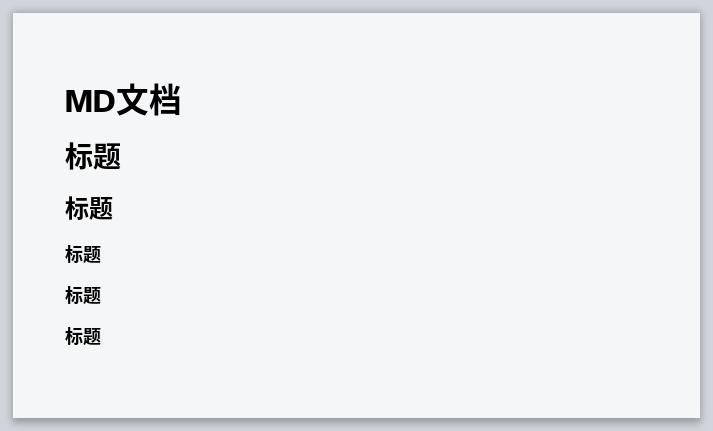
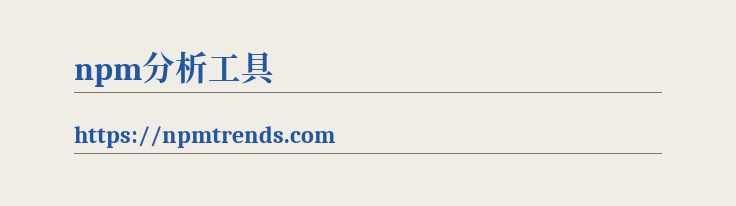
[65,83,182,116] [65,142,121,170] [65,196,113,220] [65,245,101,264] [65,286,101,305] [65,327,101,346] MD文档 // 标题 // 标题 // 标题 // 标题 // 标题 -> [74,51,278,87] [74,126,335,148] npm分析工具 // https://npmtrends.com

